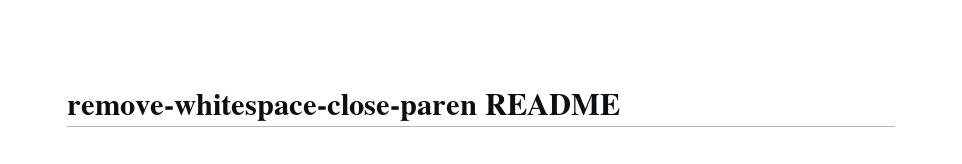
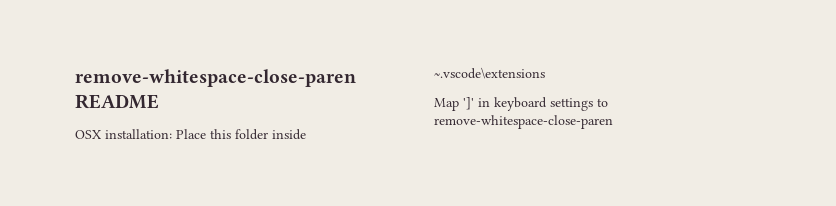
(621, 104) none -> [75,129,306,140] [434,67,545,79] [434,97,608,111] [434,115,613,129] // OSX installation: Place this folder inside ~.vscode\extensions // Map ']' in keyboard settings to remove-whitespace-close-paren

